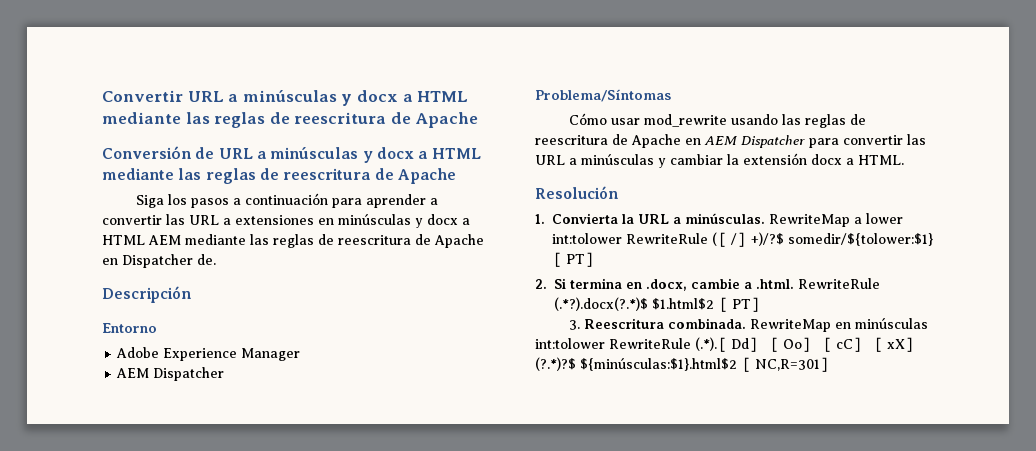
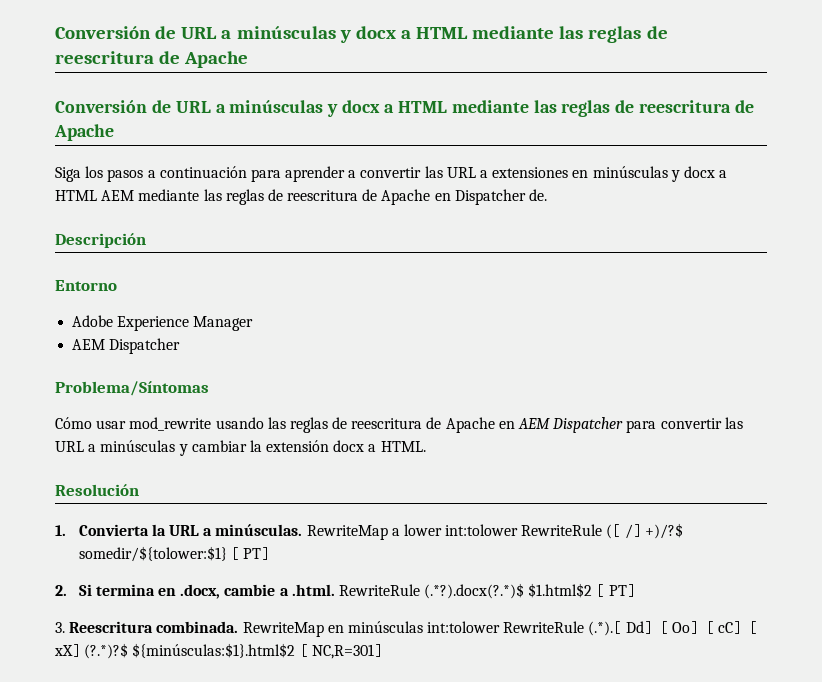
[102,90,183,102] Convertir -> [55,26,177,39] Conversión de

